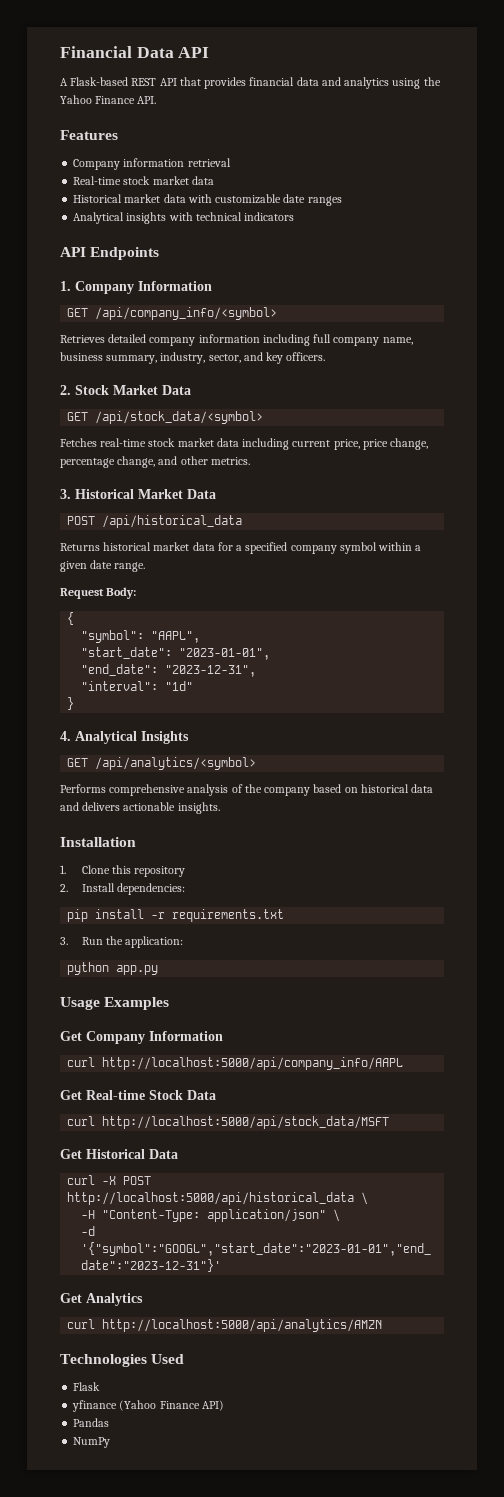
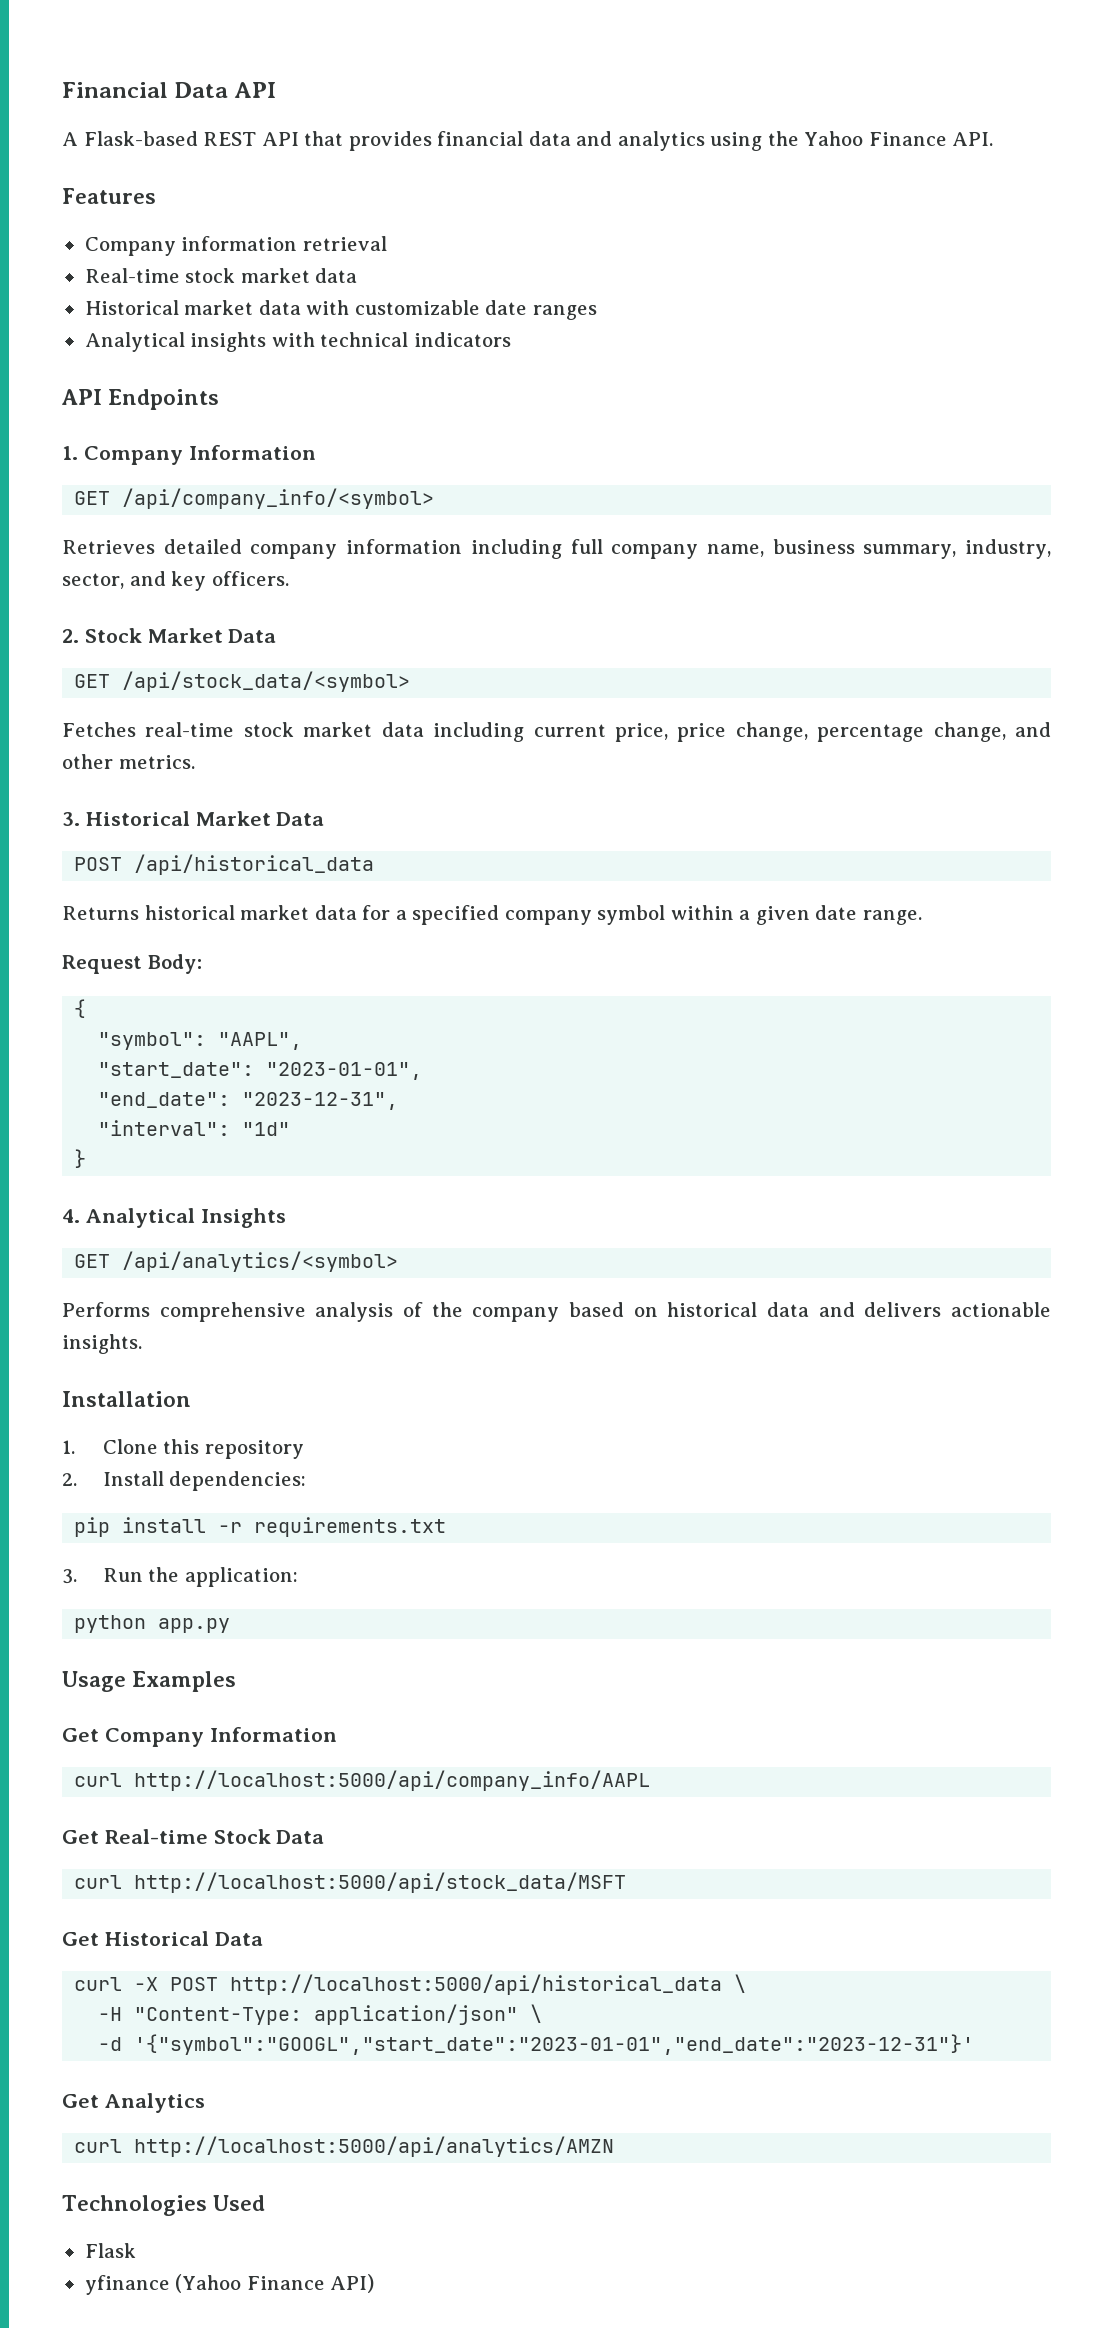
[73,1418,110,1427] [73,1437,111,1448] // Pandas // NumPy -> (375, 2283) none

